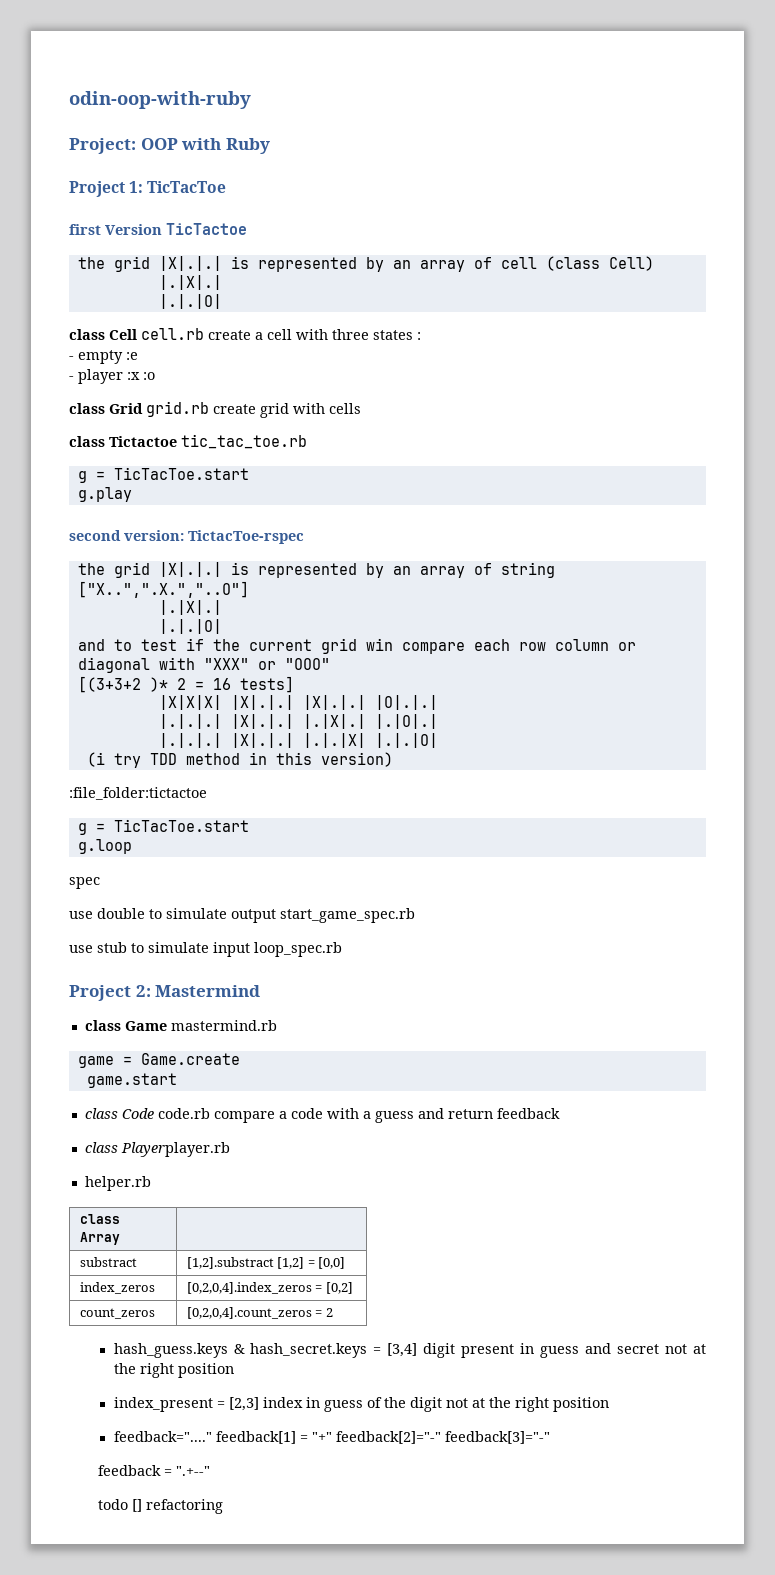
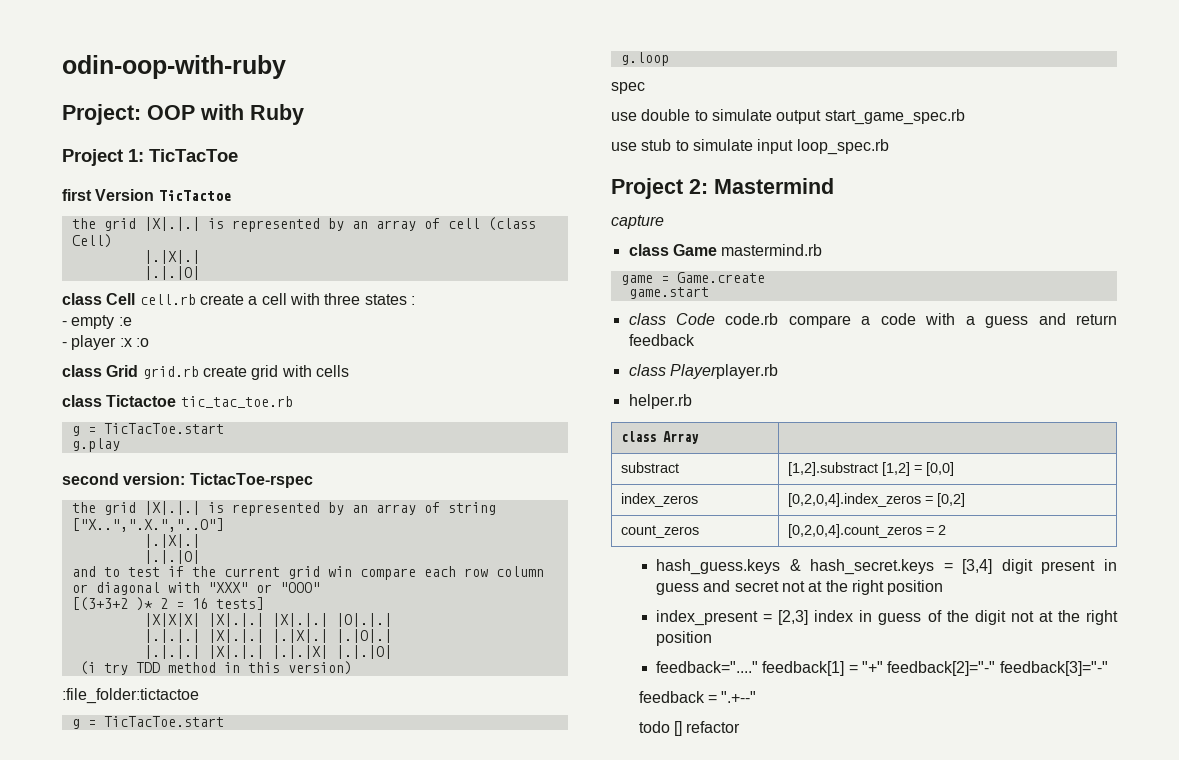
(261, 991) none -> [611,215,664,229] // capture
[145,1499,223,1514] refactoring -> [686,721,741,733] refactor

